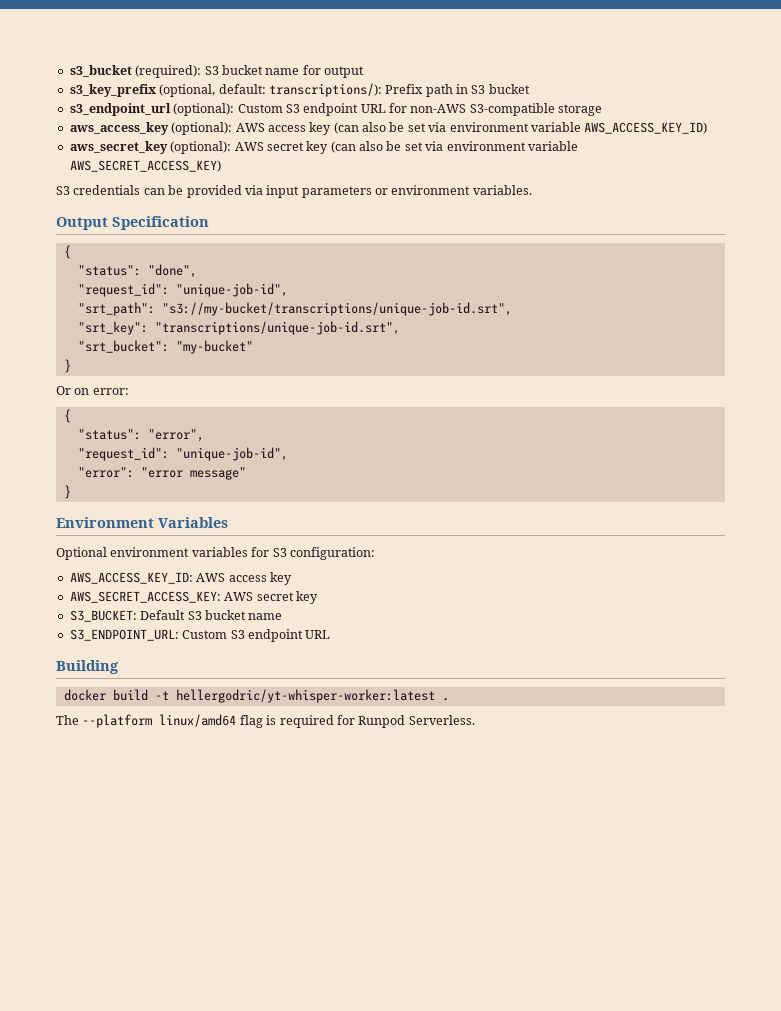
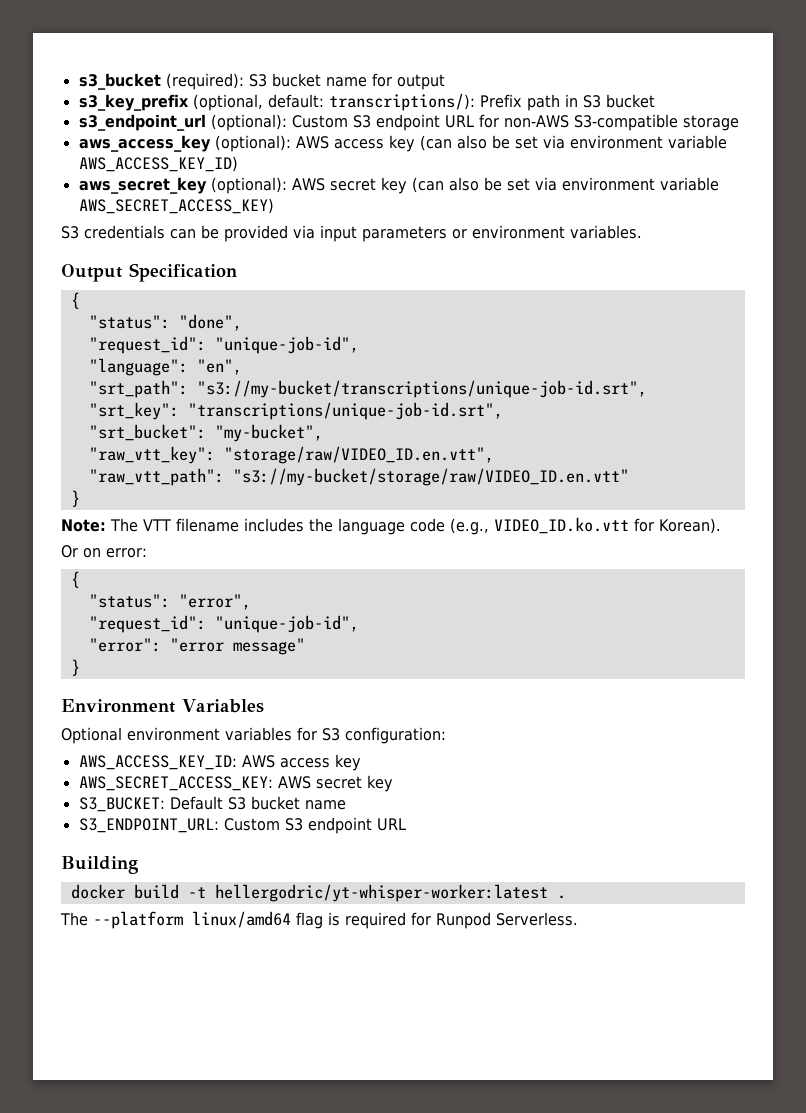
(288, 290) none -> [88,358,242,376] // "language": "en",
[175,340,253,354] [63,359,71,373] "my-bucket" // } -> [214,424,323,442] [88,446,494,464] [88,468,629,486] [70,490,80,507] [61,517,721,535] "my-bucket", // "raw_vtt_key": "storage/raw/VIDEO_ID.en.vtt", // "raw_vtt_path": "s3://my-bucket/storage/raw/VIDEO_ID.en.vtt" // } // Note: The VTT filename includes the language code (e.g., VIDEO_ID.ko.vtt for Korean).

